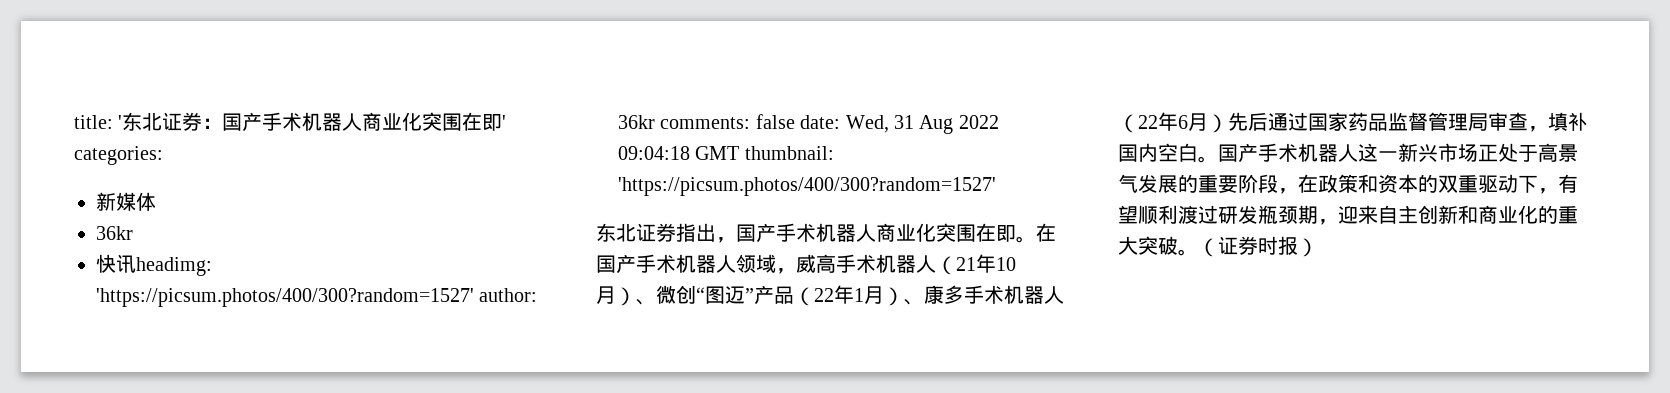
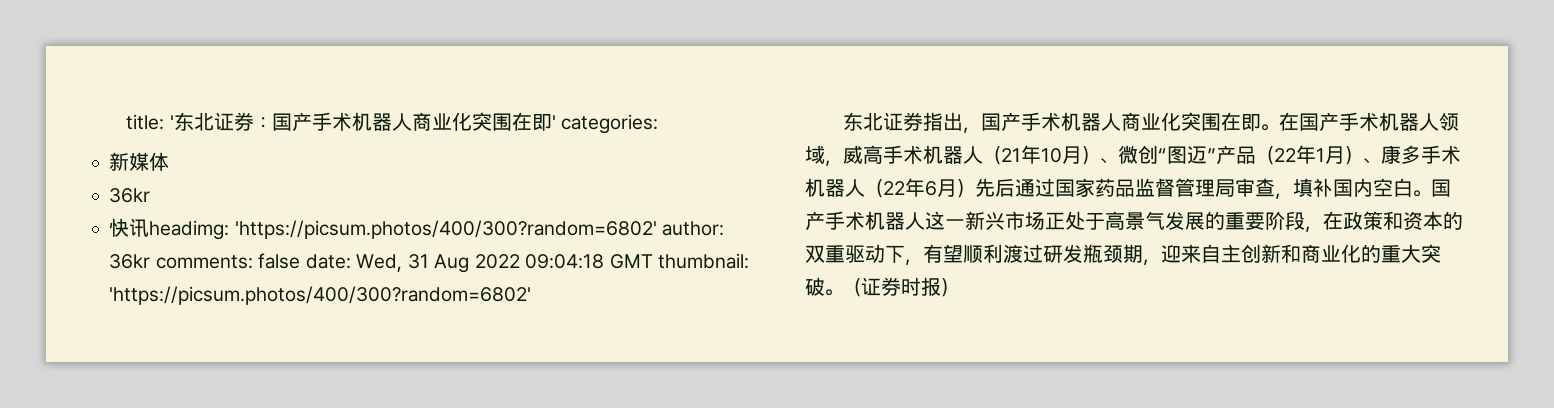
[96,288,474,307] 'https://picsum.photos/400/300?random=1527' -> [234,220,657,239] 'https://picsum.photos/400/300?random=6802'
[618,177,996,196] 'https://picsum.photos/400/300?random=1527' -> [109,286,532,305] 'https://picsum.photos/400/300?random=6802'

